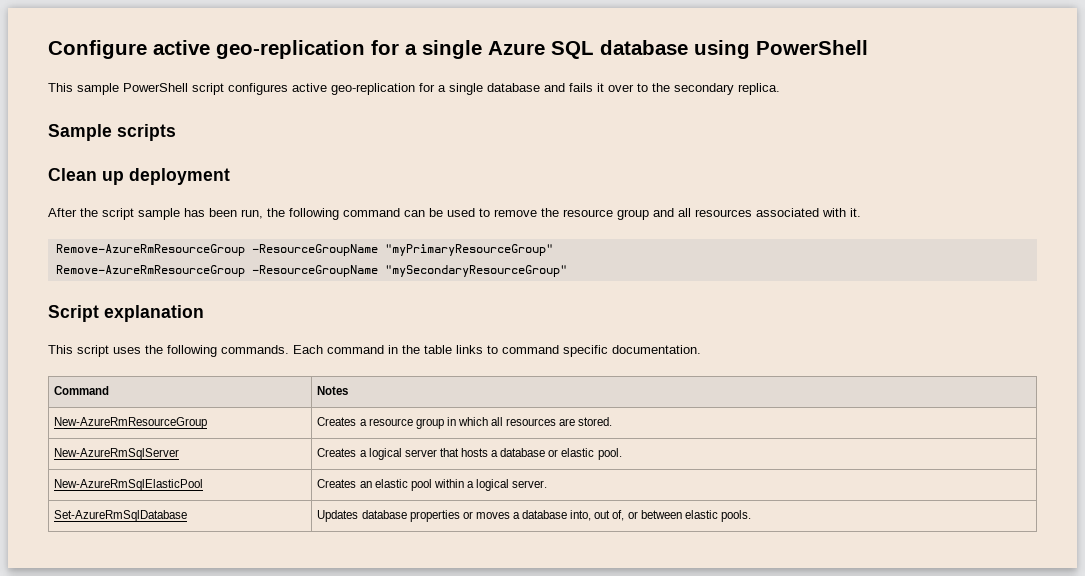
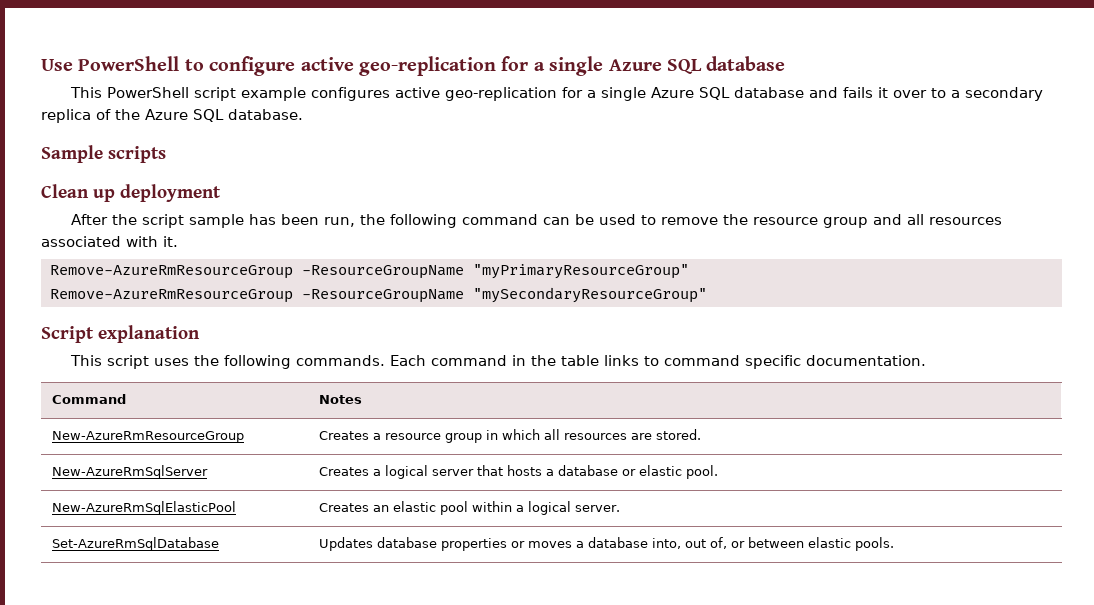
[48,40,868,59] [48,83,119,95] Configure active geo-replication for a single Azure SQL database using PowerShell // This sample -> [41,56,786,76] [70,87,103,98] Use PowerShell to configure active geo-replication for a single Azure SQL database // This
(224, 89) none -> [241,87,307,101] example
(483, 89) none -> [651,87,731,100] Azure SQL
[652,83,780,95] the secondary replica. -> [951,87,1044,101] [41,109,303,123] a secondary replica of the Azure SQL database.

